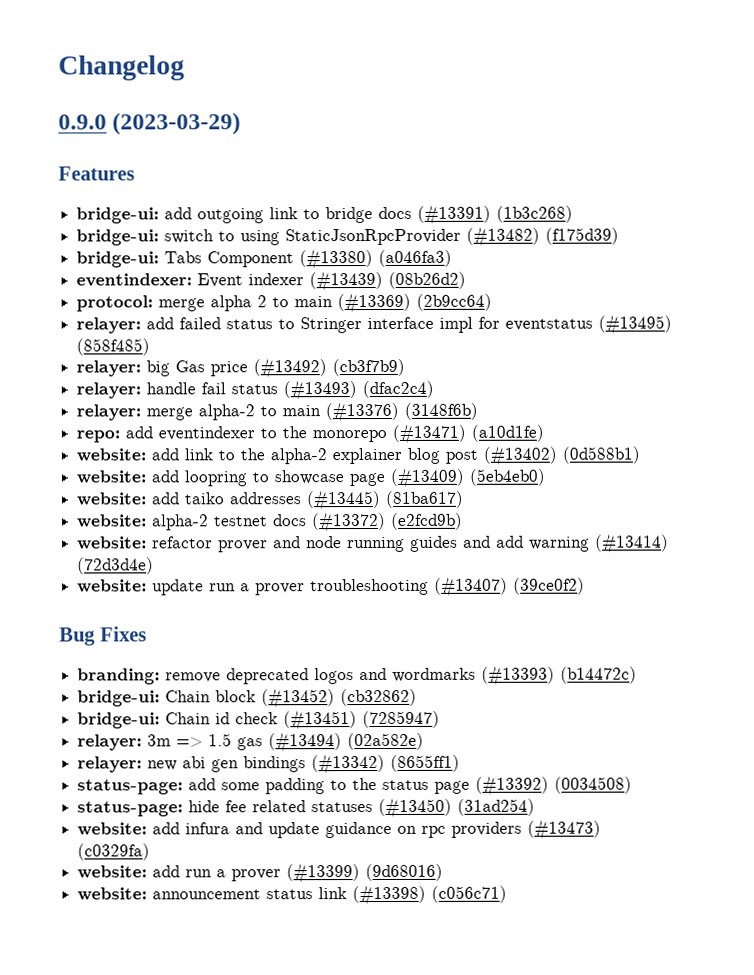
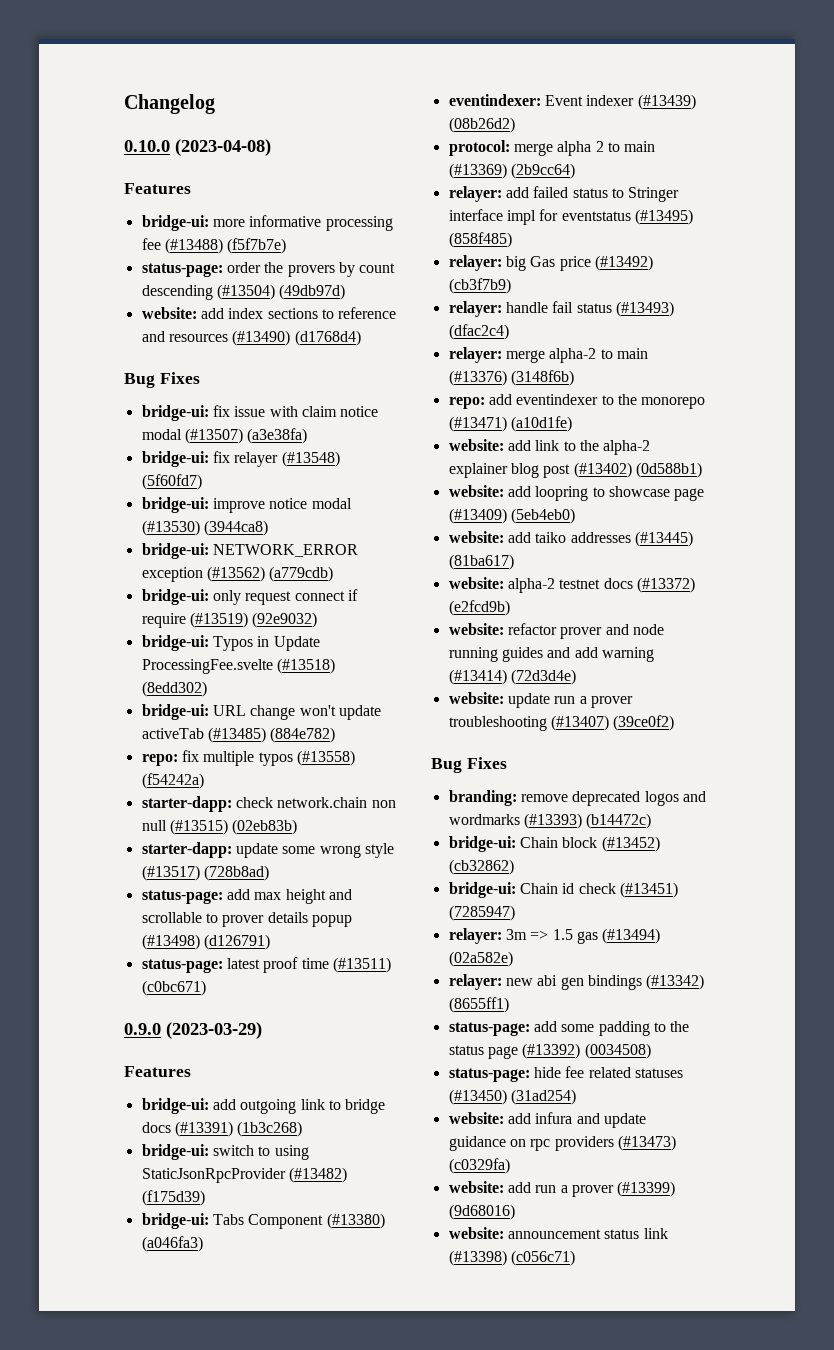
(185, 68) none -> [124,139,271,156] [124,183,191,194] [141,215,393,231] [141,238,287,254] [141,262,396,277] [141,284,346,300] [141,307,397,319] [141,330,361,346] [124,372,200,388] [141,405,379,421] [141,428,308,444] [141,451,340,467] [141,474,202,490] [141,497,352,513] [141,520,268,536] [141,543,358,559] [141,566,334,582] [141,589,358,605] [141,612,318,628] [141,635,320,651] [141,658,335,674] [141,681,207,697] [141,704,381,720] [141,727,336,743] [141,750,355,766] [141,773,204,789] [141,796,396,812] [141,819,298,835] [141,842,394,858] [141,865,269,881] [141,889,352,904] [141,912,352,927] [141,934,270,950] [141,957,391,973] [141,980,206,996] // 0.10.0 (2023-04-08) // Features // bridge-ui: more informative processing fee (#13488) (f5f7b7e) // status-page: order the provers by count descending (#13504) (49db97d) // website: add index sections to reference and resources (#13490) (d1768d4) // Bug Fixes // bridge-ui: fix issue with claim notice modal (#13507) (a3e38fa) // bridge-ui: fix relayer (#13548) (5f60fd7) // bridge-ui: improve notice modal (#13530) (3944ca8) // bridge-ui: NETWORK_ERROR exception (#13562) (a779cdb) // bridge-ui: only request connect if require (#13519) (92e9032) // bridge-ui: Typos in Update ProcessingFee.svelte (#13518) (8edd302) // bridge-ui: URL change won't update activeTab (#13485) (884e782) // repo: fix multiple typos (#13558) (f54242a) // starter-dapp: check network.chain non null (#13515) (02eb83b) // starter-dapp: update some wrong style (#13517) (728b8ad) // status-page: add max height and scrollable to prover details popup (#13498) (d126791) // status-page: latest proof time (#13511) (c0bc671)

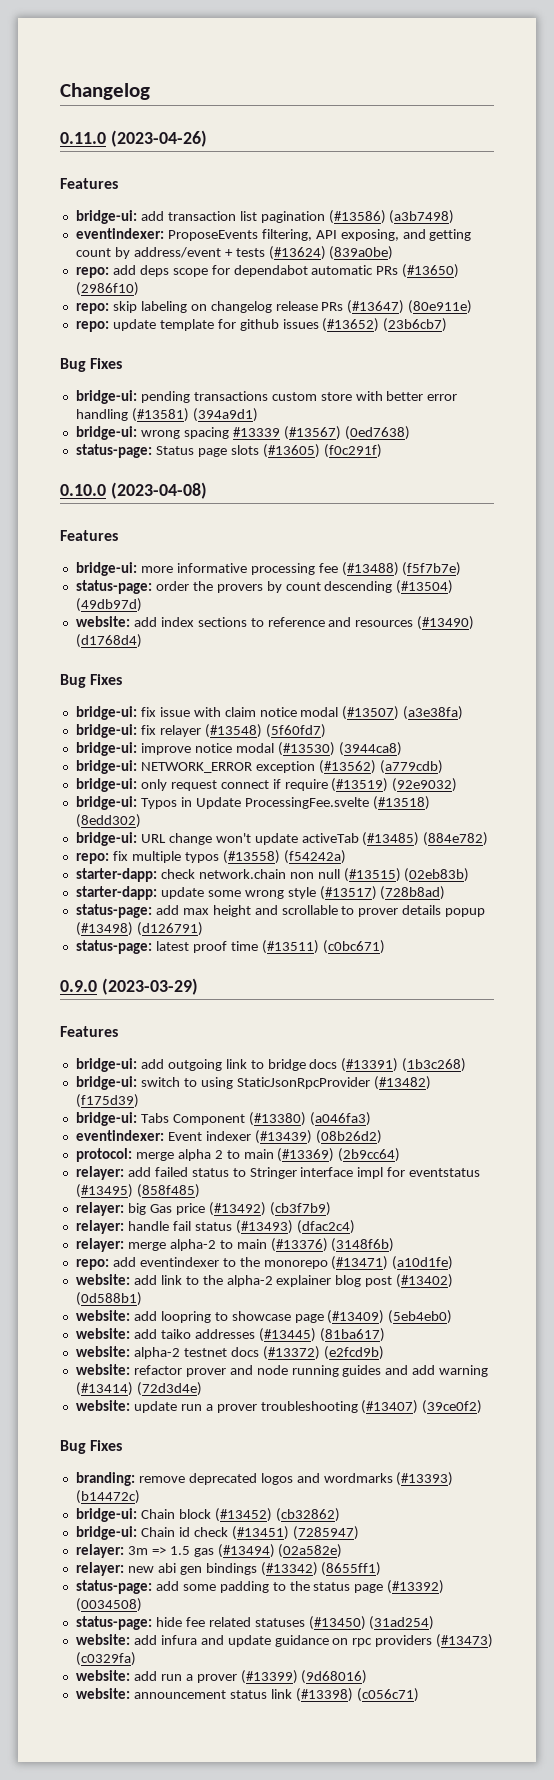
(215, 104) none -> [60,130,207,147] [60,178,118,189] [75,210,455,224] [75,228,472,241] [75,246,394,260] [75,264,460,278] [75,282,139,296] [75,300,473,314] [75,318,448,332] [60,358,123,372] [75,390,458,404] [75,408,258,422] [75,426,410,440] [75,444,382,458] // 0.11.0 (2023-04-26) // Features // bridge-ui: add transaction list pagination (#13586) (a3b7498) // eventindexer: ProposeEvents filtering, API exposing, and getting count by address/event + tests (#13624) (839a0be) // repo: add deps scope for dependabot automatic PRs (#13650) (2986f10) // repo: skip labeling on changelog release PRs (#13647) (80e911e) // repo: update template for github issues (#13652) (23b6cb7) // Bug Fixes // bridge-ui: pending transactions custom store with better error handling (#13581) (394a9d1) // bridge-ui: wrong spacing #13339 (#13567) (0ed7638) // status-page: Status page slots (#13605) (f0c291f)

